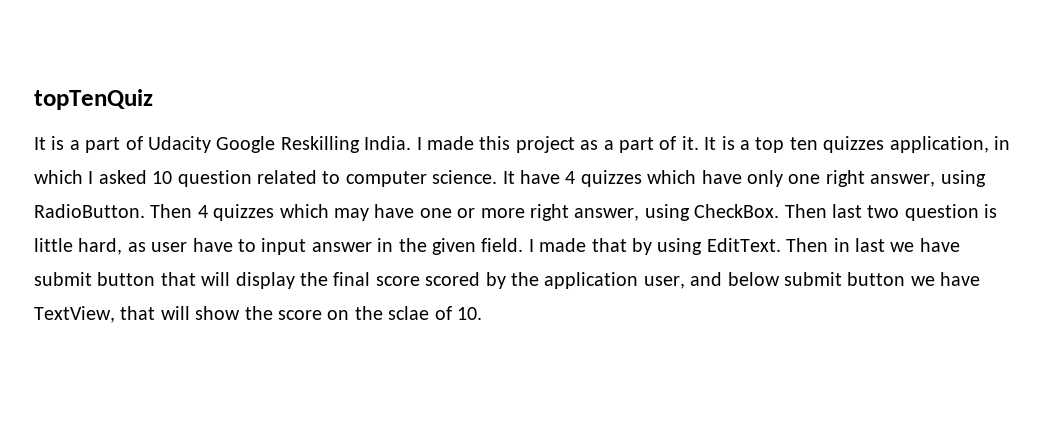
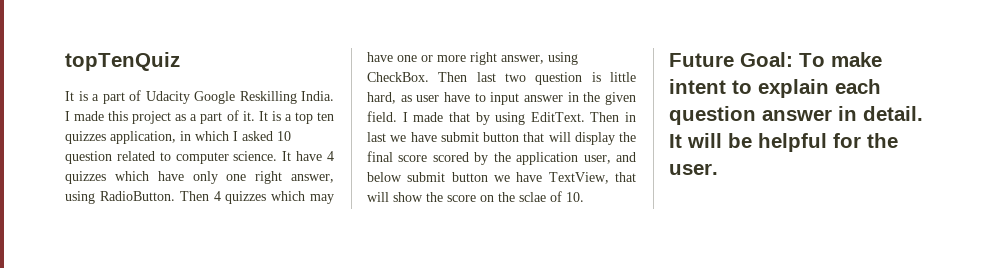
(482, 313) none -> [669,52,882,67] [669,79,881,98] [669,106,923,125] [669,133,898,152] [669,163,718,175] // Future Goal: To make intent to explain each question answer in detail. It will be helpful for the user.

